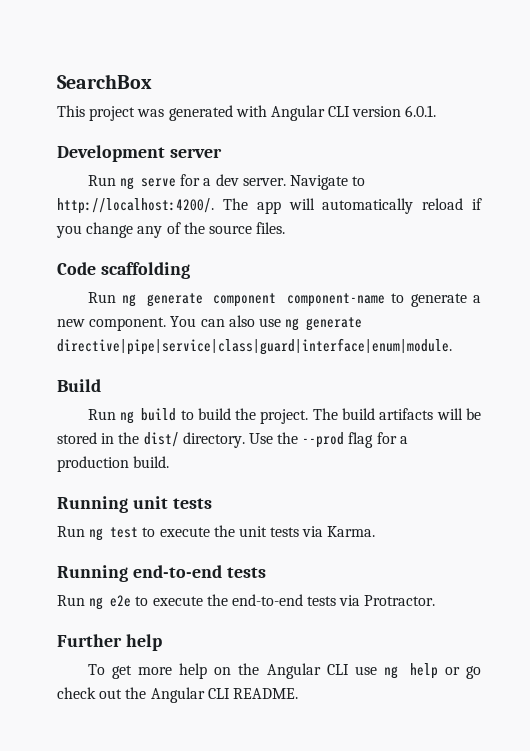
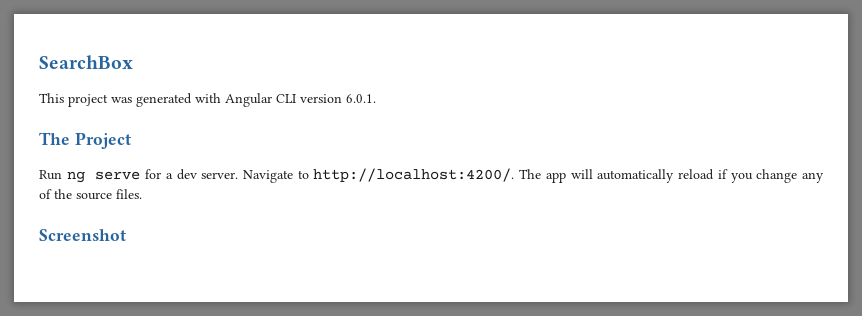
[57,145,222,162] Development server -> [39,132,131,149] The Project
[57,262,190,279] [87,292,482,307] [57,315,363,331] [57,338,452,355] [57,379,101,392] [87,408,481,424] [57,432,408,448] [57,456,170,472] [57,496,212,513] [57,525,376,541] [57,565,266,582] [57,594,436,610] [57,634,162,651] [87,663,482,679] [57,687,298,703] Code scaffolding // Run ng generate component component-name to generate a new component. You can also use ng generate directive|pipe|service|class|guard|interface|enum|module. // Build // Run ng build to build the project. The build artifacts will be stored in the dist/ directory. Use the --prod flag for a production build. // Running unit tests // Run ng test to execute the unit tests via Karma. // Running end-to-end tests // Run ng e2e to execute the end-to-end tests via Protractor. // Further help // To get more help on the Angular CLI use ng help or go check out the Angular CLI README. -> [39,229,126,241] Screenshot

